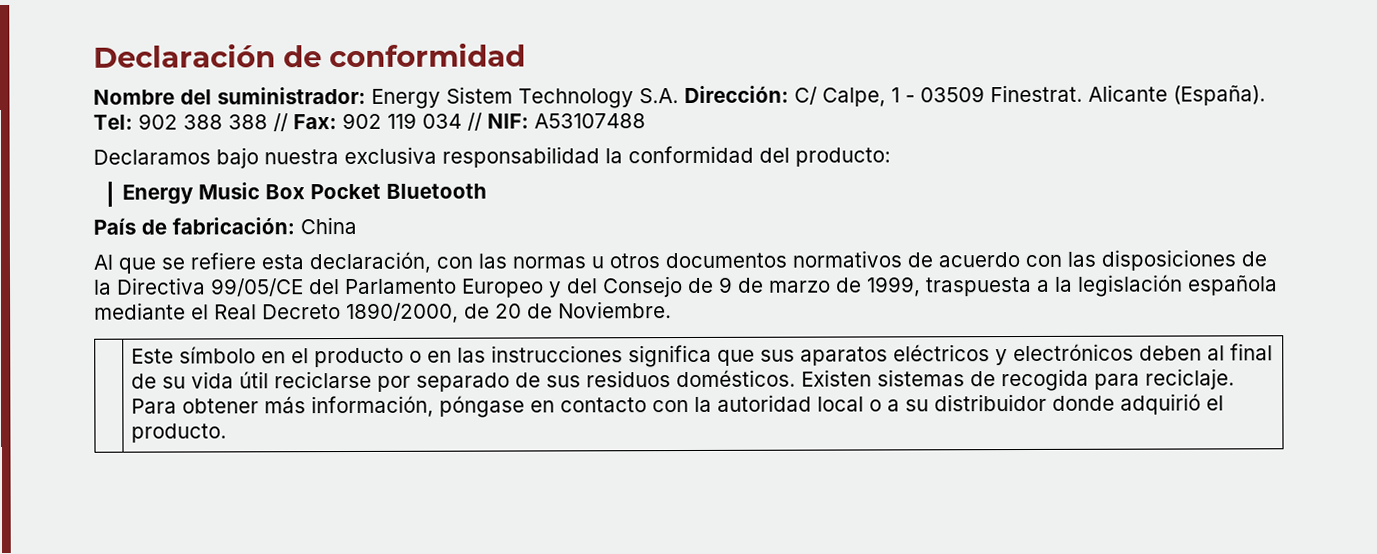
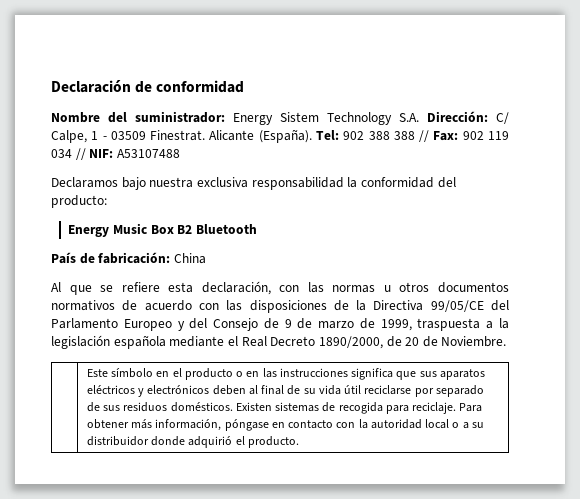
[309,183,381,200] Pocket -> [177,225,193,234] B2

